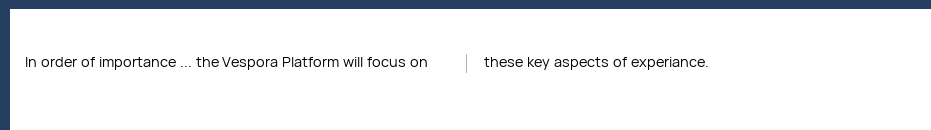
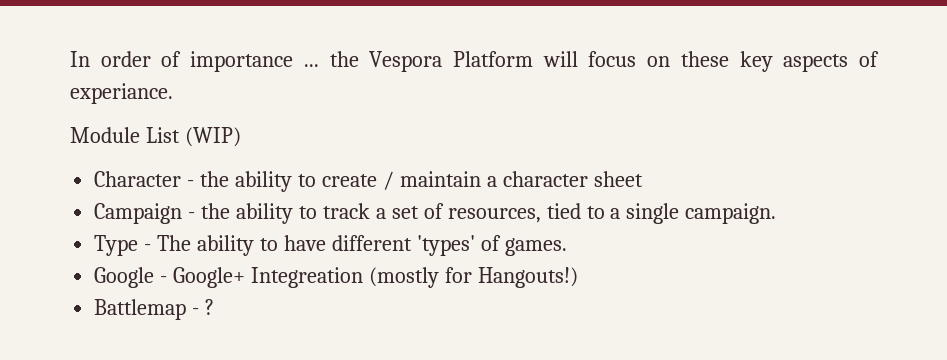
(709, 63) none -> [70,127,241,147] [94,171,643,192] [94,203,777,224] [94,235,567,256] [94,267,578,288] [94,299,215,320] // Module List (WIP) // Character - the ability to create / maintain a character sheet // Campaign - the ability to track a set of resources, tied to a single campaign. // Type - The ability to have different 'types' of games. // Google - Google+ Integreation (mostly for Hangouts!) // Battlemap - ?

